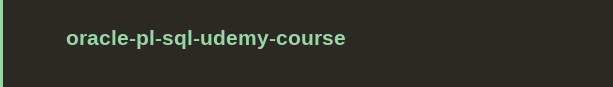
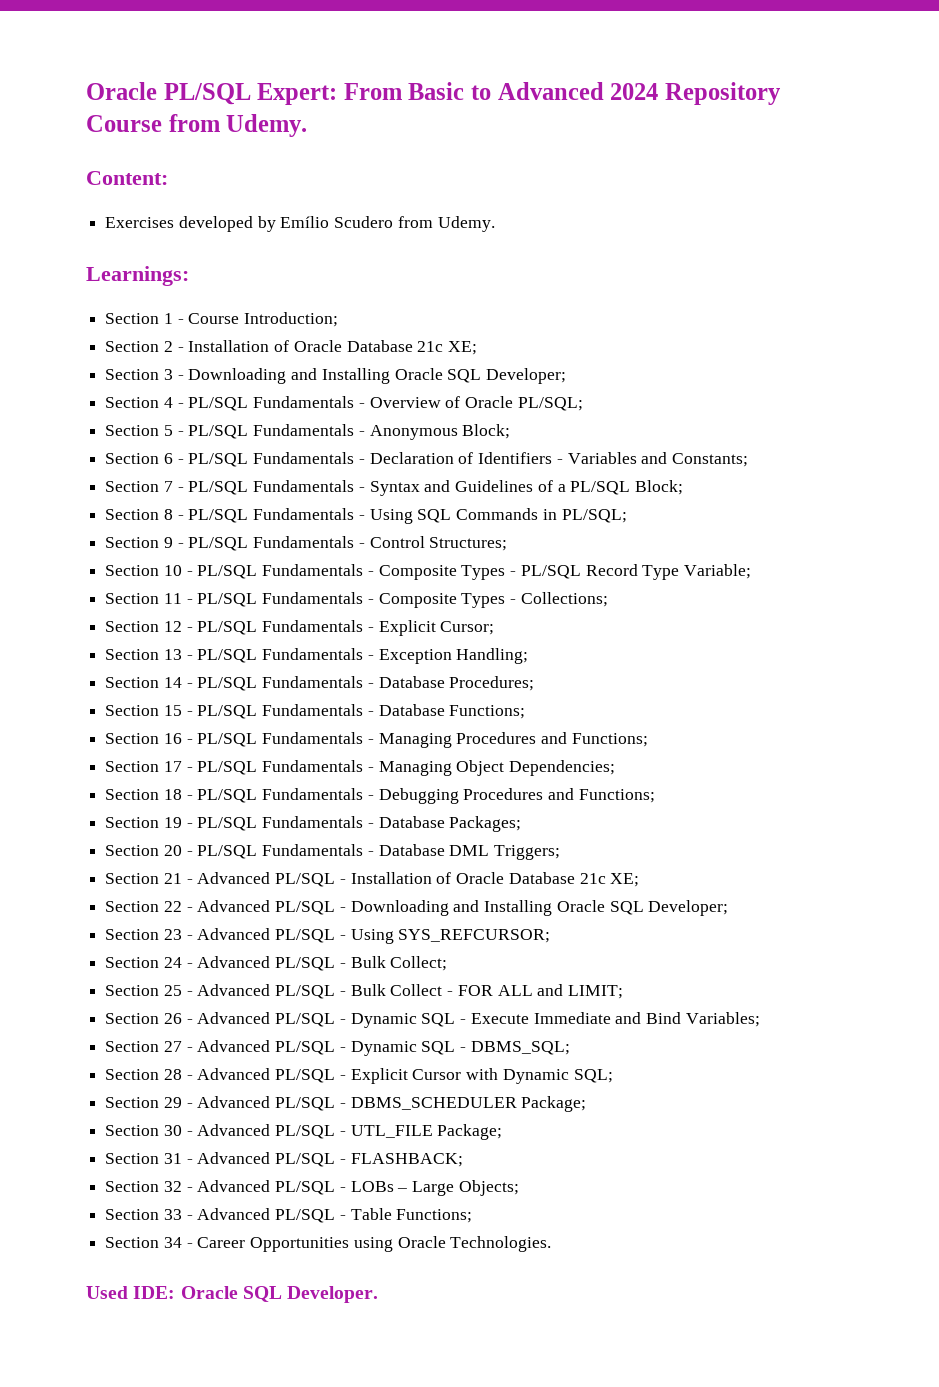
[66,30,346,49] oracle-pl-sql-udemy-course -> [86,82,781,105] [86,114,308,137] [86,171,168,185] [105,216,495,232] [86,266,189,286] [105,312,339,327] [105,340,478,355] [105,368,567,384] [105,396,583,411] [105,424,511,440] [105,452,748,467] [105,480,683,496] [105,508,627,524] [105,536,508,551] [105,564,751,580] [105,592,608,608] [105,620,495,636] [105,648,529,664] [105,676,535,691] [105,704,526,719] [105,732,648,748] [105,760,616,776] [105,788,655,804] [105,816,522,832] [105,844,561,860] [105,872,640,887] [105,900,729,916] [105,928,551,944] [105,956,448,971] [105,984,623,999] [105,1012,760,1028] [105,1040,570,1056] [105,1068,613,1084] [105,1096,587,1112] [105,1124,503,1140] [105,1152,463,1167] [105,1180,519,1196] [105,1208,473,1223] [105,1236,552,1252] [86,1286,379,1303] Oracle PL/SQL Expert: From Basic to Advanced 2024 Repository Course from Udemy. // Content: // Exercises developed by Emílio Scudero from Udemy. // Learnings: // Section 1 - Course Introduction; // Section 2 - Installation of Oracle Database 21c XE; // Section 3 - Downloading and Installing Oracle SQL Developer; // Section 4 - PL/SQL Fundamentals - Overview of Oracle PL/SQL; // Section 5 - PL/SQL Fundamentals - Anonymous Block; // Section 6 - PL/SQL Fundamentals - Declaration of Identifiers - Variables and Constants; // Section 7 - PL/SQL Fundamentals - Syntax and Guidelines of a PL/SQL Block; // Section 8 - PL/SQL Fundamentals - Using SQL Commands in PL/SQL; // Section 9 - PL/SQL Fundamentals - Control Structures; // Section 10 - PL/SQL Fundamentals - Composite Types - PL/SQL Record Type Variable; // Section 11 - PL/SQL Fundamentals - Composite Types - Collections; // Section 12 - PL/SQL Fundamentals - Explicit Cursor; // Section 13 - PL/SQL Fundamentals - Exception Handling; // Section 14 - PL/SQL Fundamentals - Database Procedures; // Section 15 - PL/SQL Fundamentals - Database Functions; // Section 16 - PL/SQL Fundamentals - Managing Procedures and Functions; // Section 17 - PL/SQL Fundamentals - Managing Object Dependencies; // Section 18 - PL/SQL Fundamentals - Debugging Procedures and Functions; // Section 19 - PL/SQL Fundamentals - Database Packages; // Section 20 - PL/SQL Fundamentals - Database DML Triggers; // Section 21 - Advanced PL/SQL - Installation of Oracle Database 21c XE; // Section 22 - Advanced PL/SQL - Downloading and Installing Oracle SQL Developer; // Section 23 - Advanced PL/SQL - Using SYS_REFCURSOR; // Section 24 - Advanced PL/SQL - Bulk Collect; // Section 25 - Advanced PL/SQL - Bulk Collect - FOR ALL and LIMIT; // Section 26 - Advanced PL/SQL - Dynamic SQL - Execute Immediate and Bind Variables; // Section 27 - Advanced PL/SQL - Dynamic SQL - DBMS_SQL; // Section 28 - Advanced PL/SQL - Explicit Cursor with Dynamic SQL; // Section 29 - Advanced PL/SQL - DBMS_SCHEDULER Package; // Section 30 - Advanced PL/SQL - UTL_FILE Package; // Section 31 - Advanced PL/SQL - FLASHBACK; // Section 32 - Advanced PL/SQL - LOBs – Large Objects; // Section 33 - Advanced PL/SQL - Table Functions; // Section 34 - Career Opportunities using Oracle Technologies. // Used IDE: Oracle SQL Developer.

